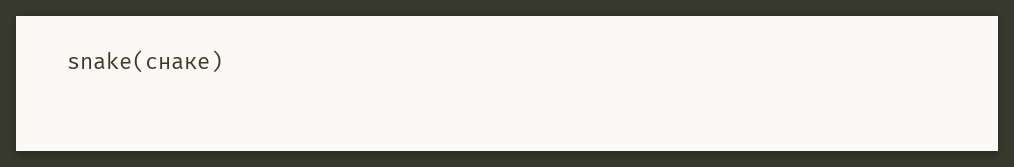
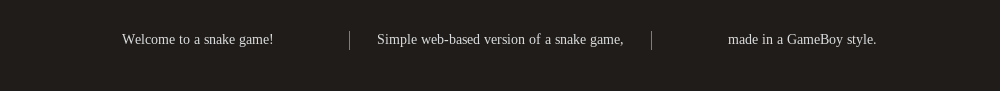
[67,50,223,73] snake(снаке) -> [122,34,274,47] [376,33,877,47] Welcome to a snake game! // Simple web-based version of a snake game, made in a GameBoy style.

